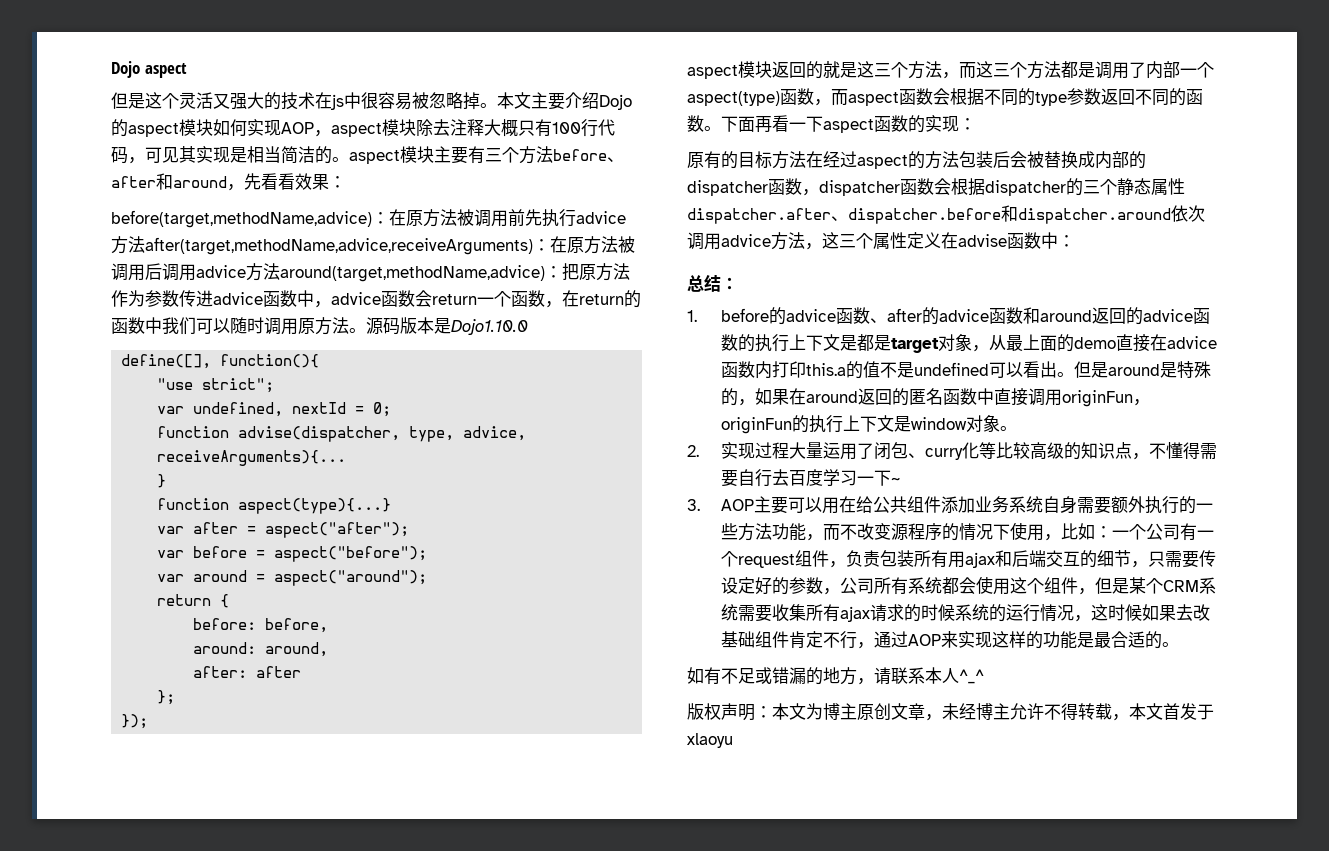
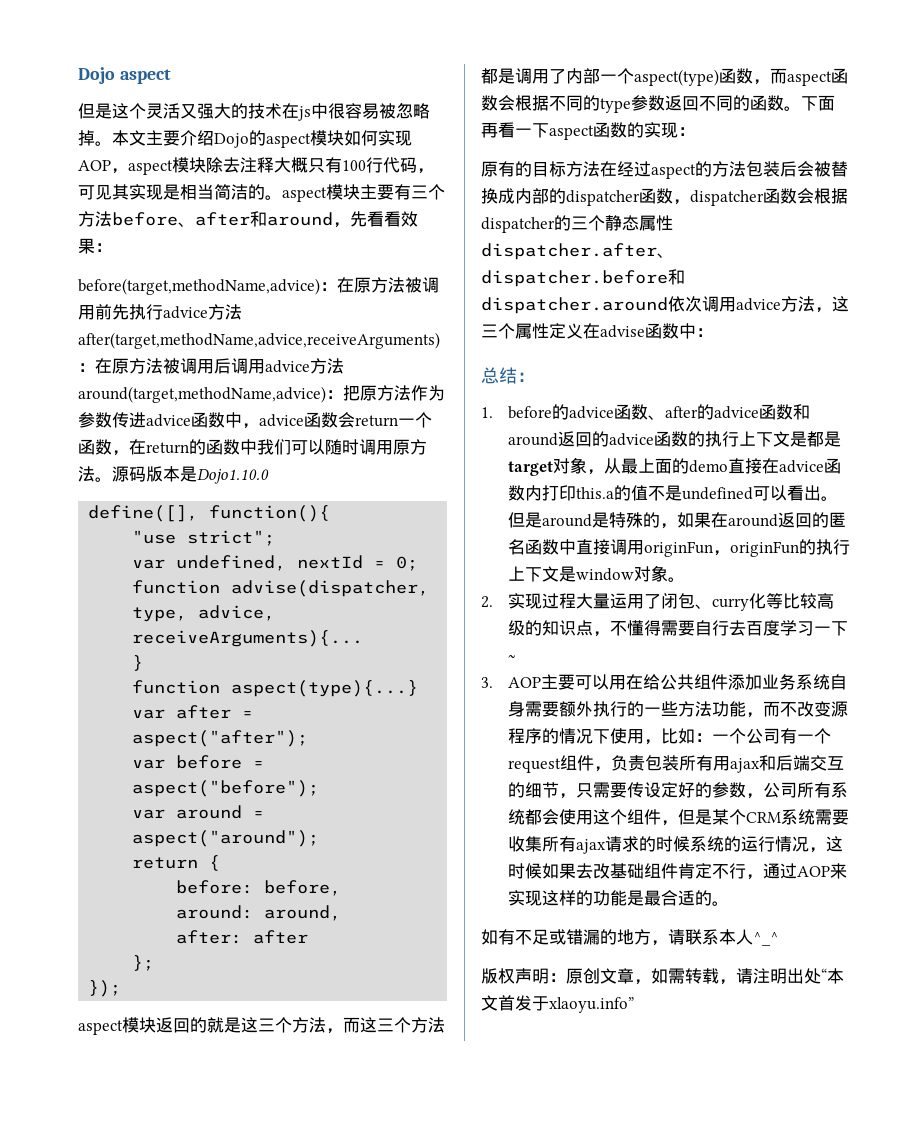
[772,703,1129,721] 本文为博主原创文章，未经博主允许不得转载， -> [566,968,827,985] 原创文章，如需转载，请注明出处“
[687,733,733,748] xlaoyu -> [549,997,634,1013] xlaoyu.info”

